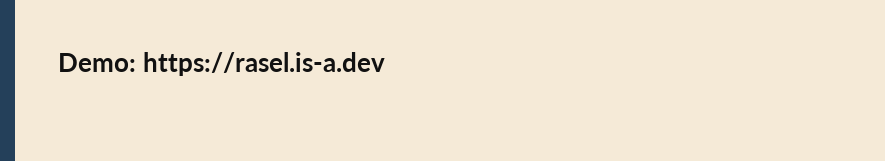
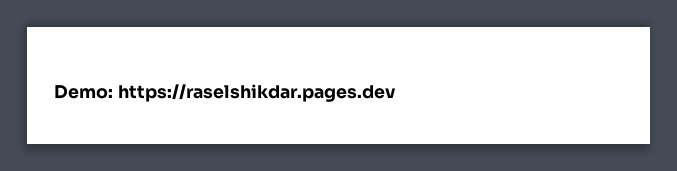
[143,52,386,76] https://rasel.is-a.dev -> [117,84,396,102] https://raselshikdar.pages.dev

